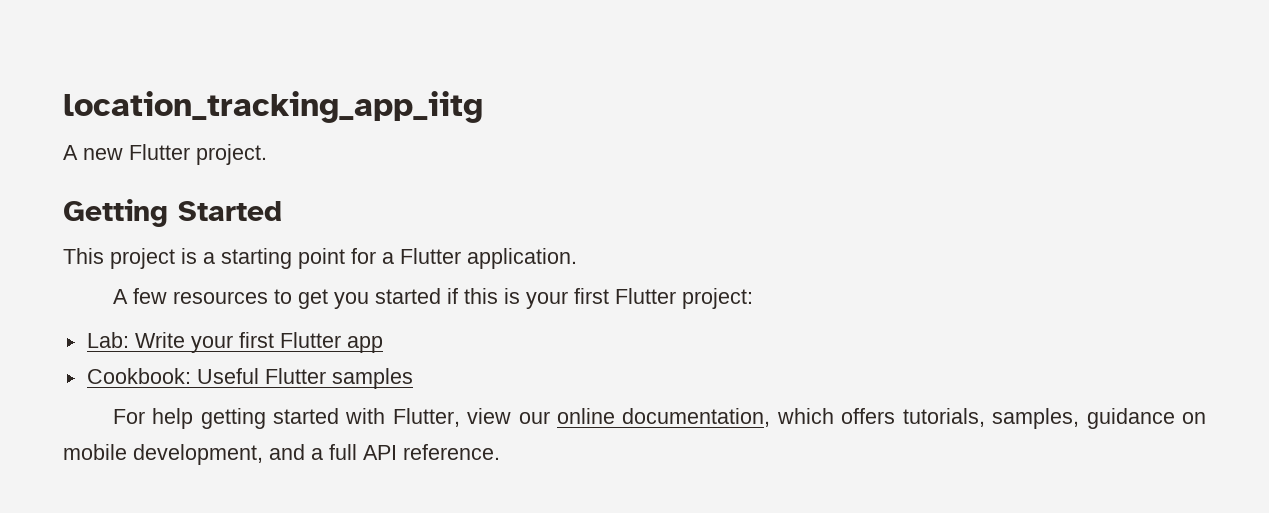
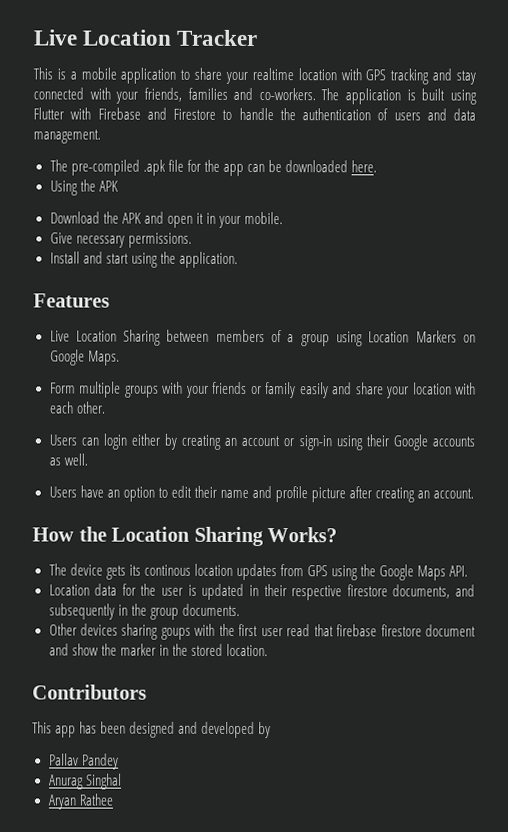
[63,91,483,123] [63,144,267,165] [63,199,282,227] [63,248,175,269] location_tracking_app_iitg // A new Flutter project. // Getting Started // This project -> [33,29,259,47] [33,67,53,80] Live Location Tracker // This
[221,248,577,269] [112,288,753,309] [86,332,383,353] [86,368,413,389] [112,408,1207,429] [63,444,500,465] starting point for a Flutter application. // A few resources to get you started if this is your first Flutter project: // Lab: Write your first Flutter app // Cookbook: Useful Flutter samples // For help getting started with Flutter, view our online documentation, which offers tutorials, samples, guidance on mobile development, and a full API reference. -> [80,67,476,85] [33,87,477,105] [33,107,476,121] [33,129,101,144] [49,159,378,176] [49,179,119,196] [49,211,283,228] [49,232,192,248] [49,251,238,268] [33,293,110,308] [49,329,476,347] [49,349,120,366] [49,381,476,399] [49,401,106,414] [48,433,476,451] [48,453,88,466] [48,485,475,503] [32,526,338,547] [48,563,469,581] [48,583,475,601] [48,603,240,620] [48,623,476,640] [48,643,268,657] [32,684,147,700] [32,721,272,739] [48,753,119,770] [48,773,122,790] [47,793,114,810] mobile application to share your realtime location with GPS tracking and stay connected with your friends, families and co-workers. The application is built using Flutter with Firebase and Firestore to handle the authentication of users and data management. // The pre-compiled .apk file for the app can be downloaded here. // Using the APK // Download the APK and open it in your mobile. // Give necessary permissions. // Install and start using the application. // Features // Live Location Sharing between members of a group using Location Markers on Google Maps. // Form multiple groups with your friends or family easily and share your location with each other. // Users can login either by creating an account or sign-in using their Google accounts as well. // Users have an option to edit their name and profile picture after creating an account. // How the Location Sharing Works? // The device gets its continous location updates from GPS using the Google Maps API. // Location data for the user is updated in their respective firestore documents, and subsequently in the group documents. // Other devices sharing goups with the first user read that firebase firestore document and show the marker in the stored location. // Contributors // This app has been designed and developed by // Pallav Pandey // Anurag Singhal // Aryan Rathee

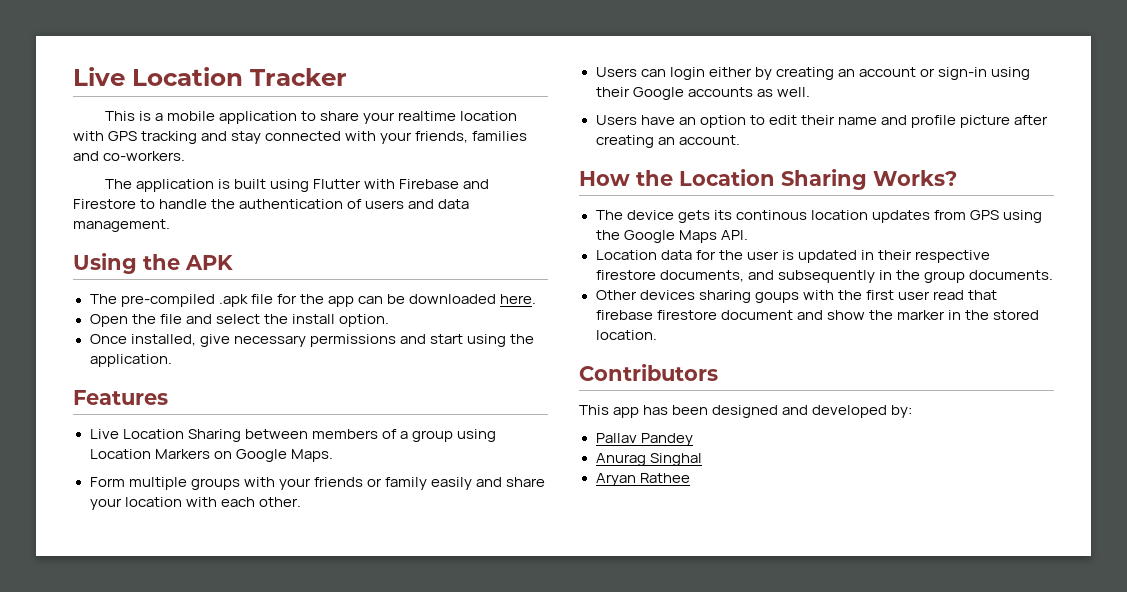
(316, 94) none -> (186, 156) //
(101, 136) none -> [73,253,233,274] // Using the APK
[49,179,119,196] [49,211,283,228] [49,232,192,248] [49,251,80,264] Using the APK // Download the APK and open it in your mobile. // Give necessary permissions. // Install -> [89,314,389,327] [89,334,396,347] Open the file and select the install option. // Once installed, give necessary permissions
[258,722,272,739] by -> [891,405,913,418] by:

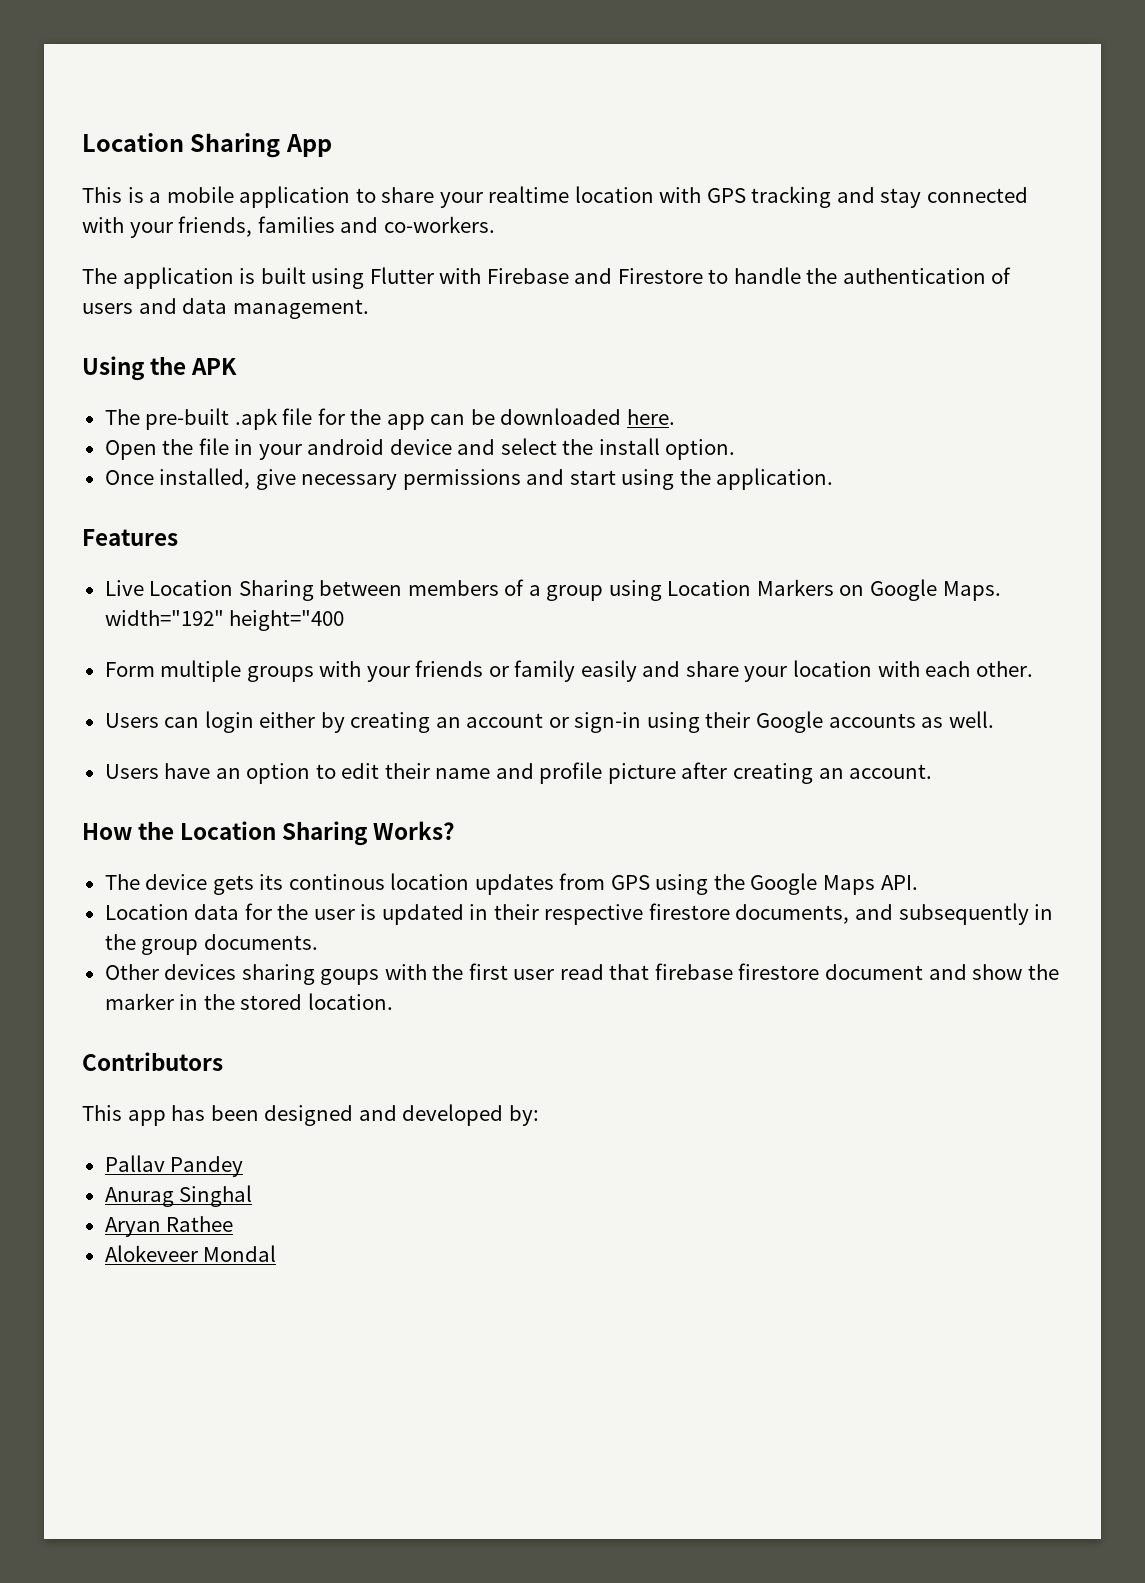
[73,67,347,86] Live Location Tracker -> [82,133,332,158] Location Sharing App
[120,294,215,307] pre-compiled -> [145,408,230,430] pre-built
(182, 319) none -> [234,439,452,460] in your android device
(333, 455) none -> [104,610,345,631] width="192" height="400
(690, 478) none -> [104,1245,277,1262] // Alokeveer Mondal

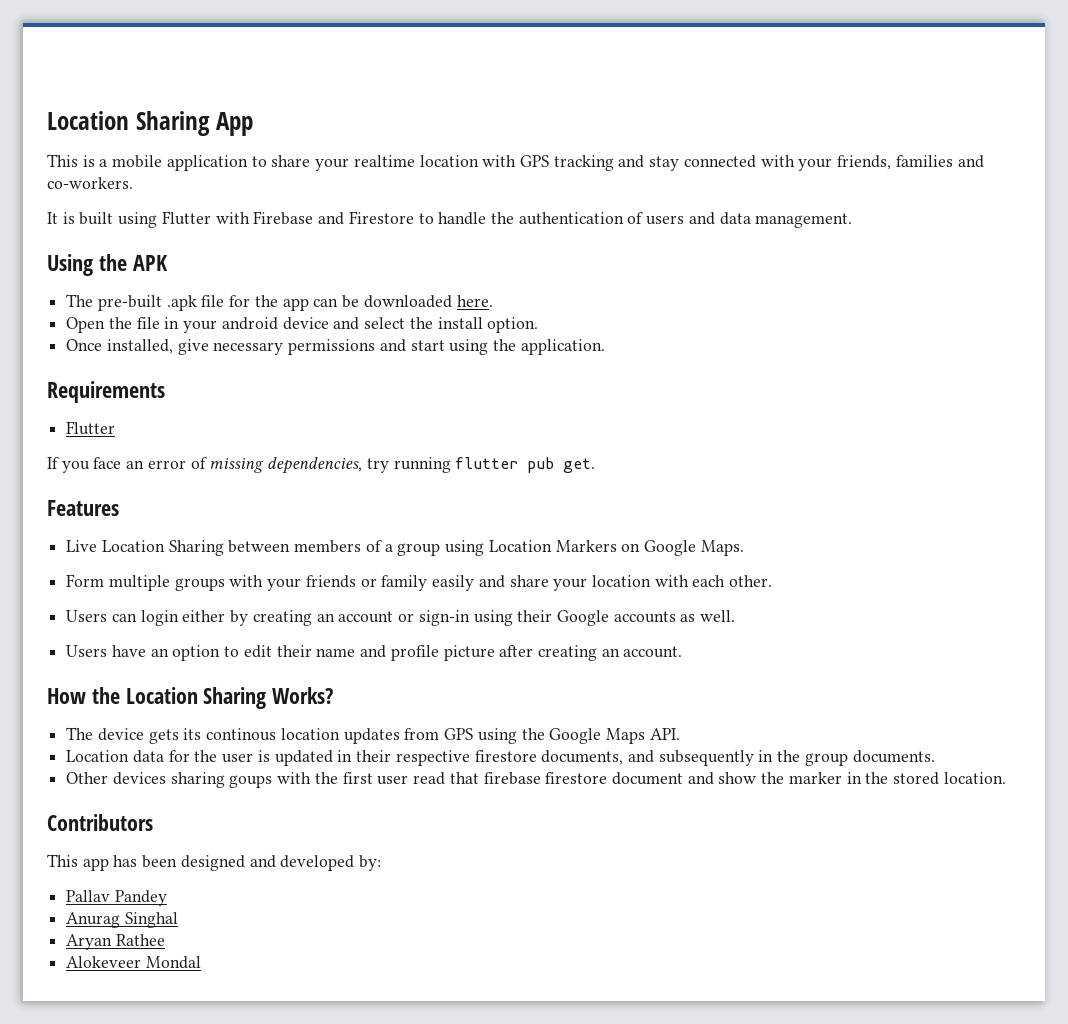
[82,267,234,289] The application -> [47,212,58,224] It
(834, 479) none -> [47,381,165,403] [66,421,116,435] [47,457,596,474] // Requirements // Flutter // If you face an error of missing dependencies, try running flutter pub get.
[104,610,345,631] width="192" height="400 -> (744, 548) none

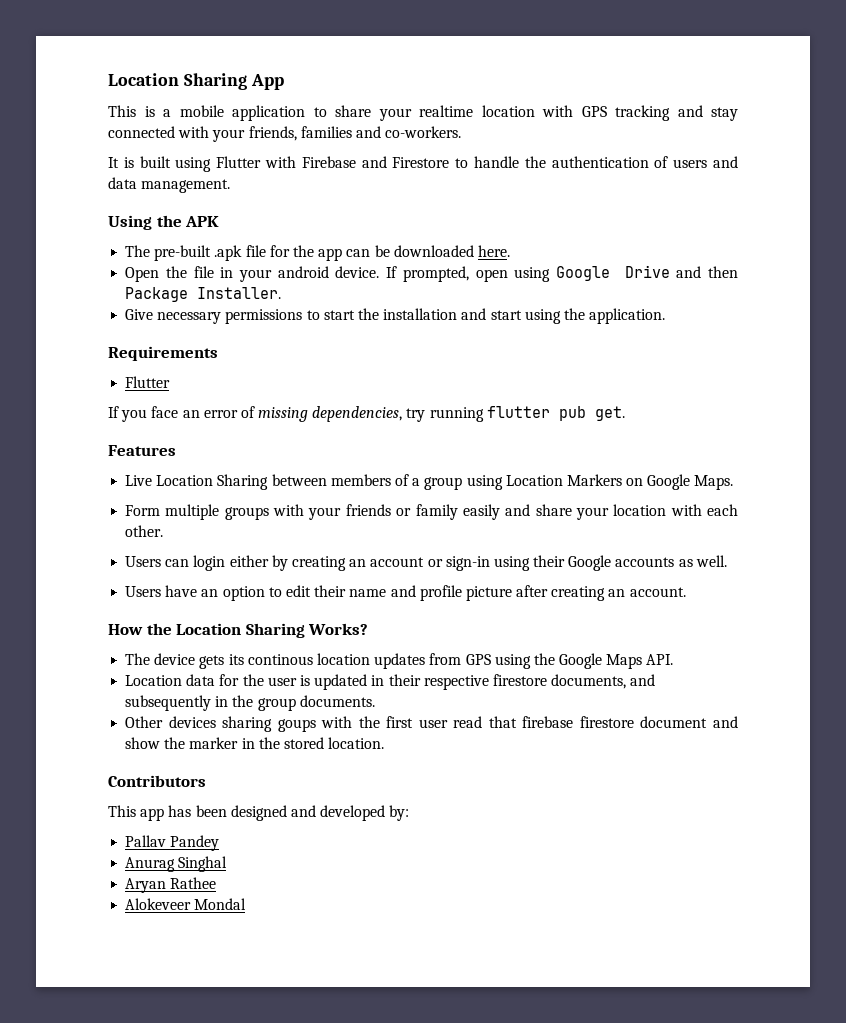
[282,317,539,333] [66,339,376,355] device and select the install option. // Once installed, give necessary permissions -> [335,265,738,282] [125,287,282,302] [125,308,458,324] device. If prompted, open using Google Drive and then Package Installer. // Give necessary permissions to start the installation

